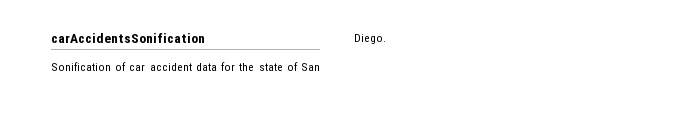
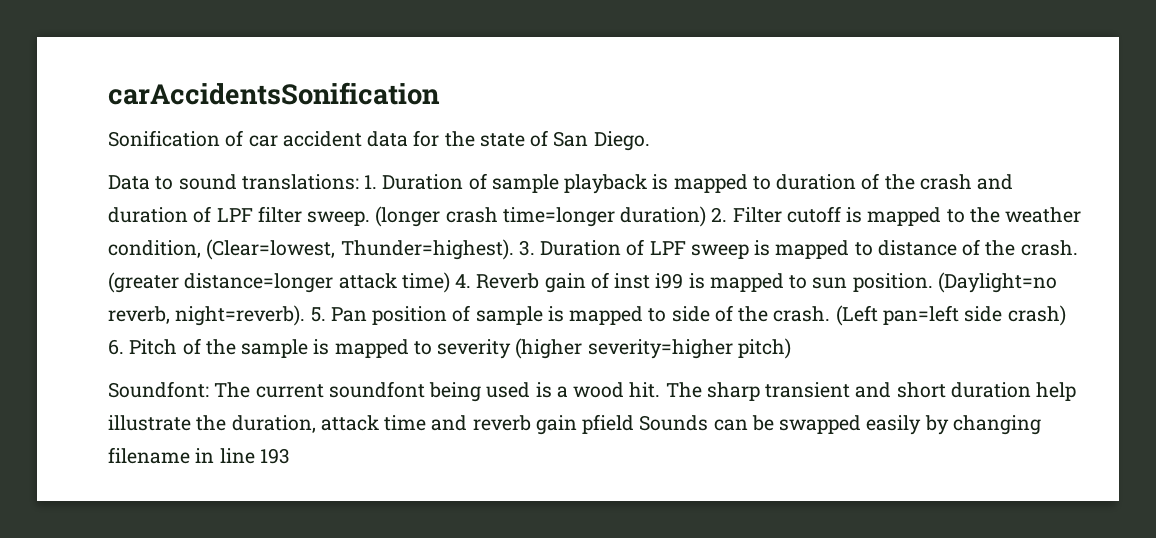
(386, 39) none -> [108,173,1014,194] [108,206,1082,227] [108,239,1078,260] [108,272,1057,293] [108,305,1066,326] [108,338,791,359] [108,381,1077,402] [108,414,1041,435] [108,447,290,464] // Data to sound translations: 1. Duration of sample playback is mapped to duration of the crash and duration of LPF filter sweep. (longer crash time=longer duration) 2. Filter cutoff is mapped to the weather condition, (Clear=lowest, Thunder=highest). 3. Duration of LPF sweep is mapped to distance of the crash. (greater distance=longer attack time) 4. Reverb gain of inst i99 is mapped to sun position. (Daylight=no reverb, night=reverb). 5. Pan position of sample is mapped to side of the crash. (Left pan=left side crash) 6. Pitch of the sample is mapped to severity (higher severity=higher pitch) // Soundfont: The current soundfont being used is a wood hit. The sharp transient and short duration help illustrate the duration, attack time and reverb gain pfield Sounds can be swapped easily by changing filename in line 193

